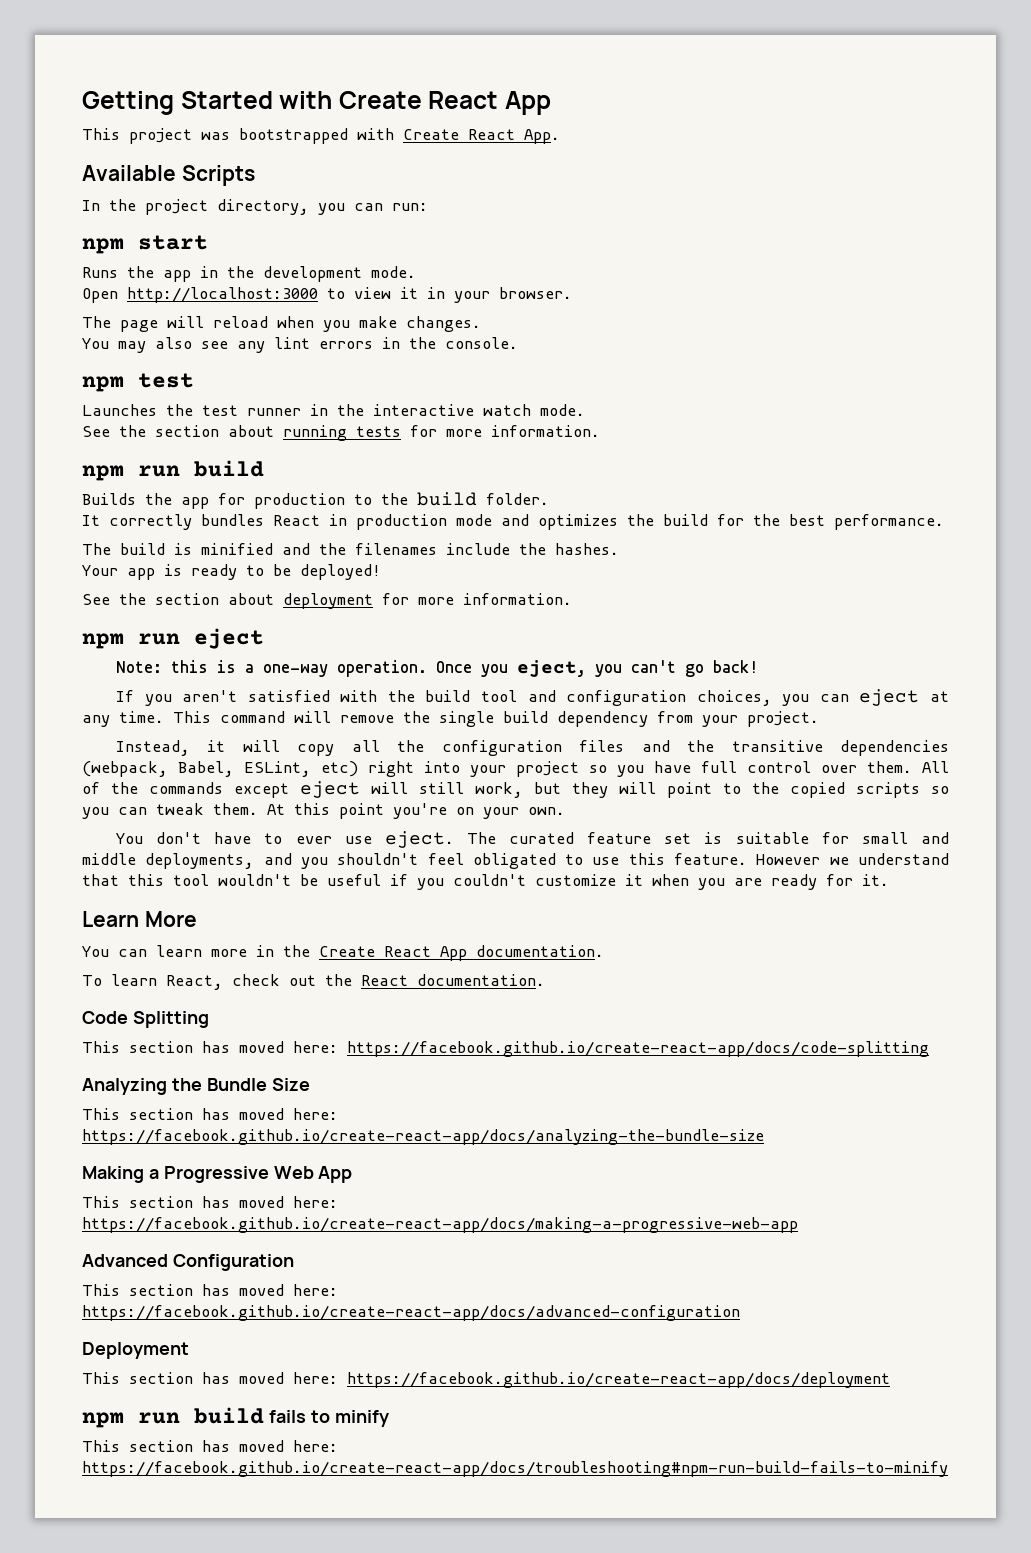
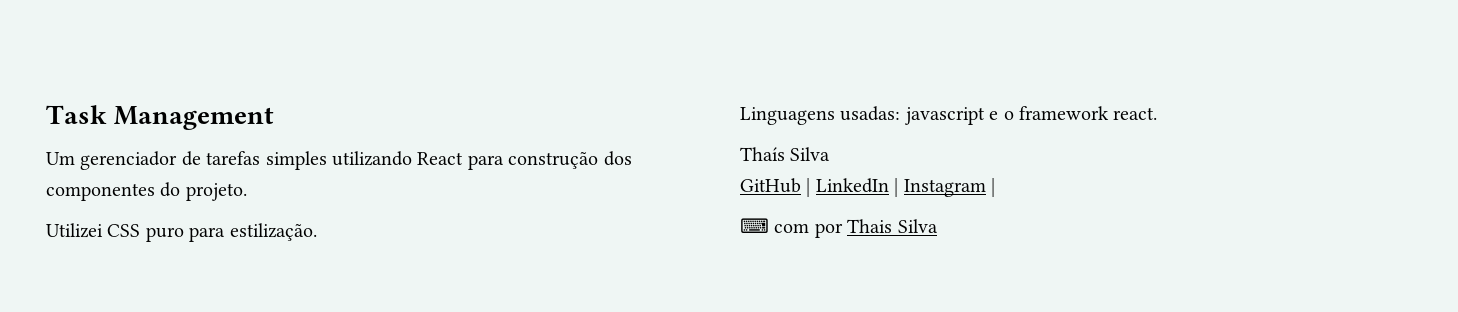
[82,91,552,115] [82,128,560,144] [82,165,255,186] [82,199,428,215] [82,235,208,254] [82,266,416,282] [82,287,572,303] [82,316,481,332] [82,337,518,353] [82,373,194,392] [82,404,585,416] [82,425,600,441] [82,460,264,481] [82,492,549,509] [82,514,944,530] [82,543,619,555] [82,564,381,580] [82,593,572,609] [82,628,264,649] [116,660,759,677] [116,689,950,706] [82,711,819,727] [116,740,949,756] [82,761,949,777] [82,781,949,798] [82,803,565,819] [116,831,950,848] [82,853,949,869] [82,874,889,890] [82,911,197,927] [82,945,604,961] [82,974,545,990] [82,1011,209,1028] [82,1041,929,1057] [82,1078,310,1095] [82,1108,338,1120] [82,1129,764,1145] [82,1166,353,1183] [82,1196,338,1208] [82,1217,798,1233] [82,1254,294,1271] [82,1284,338,1296] [82,1305,740,1321] [82,1342,189,1359] [82,1372,890,1388] [82,1407,389,1428] [82,1440,338,1452] [82,1461,948,1477] Getting Started with Create React App // This project was bootstrapped with Create React App. // Available Scripts // In the project directory, you can run: // npm start // Runs the app in the development mode. // Open http://localhost:3000 to view it in your browser. // The page will reload when you make changes. // You may also see any lint errors in the console. // npm test // Launches the test runner in the interactive watch mode. // See the section about running tests for more information. // npm run build // Builds the app for production to the build folder. // It correctly bundles React in production mode and optimizes the build for the best performance. // The build is minified and the filenames include the hashes. // Your app is ready to be deployed! // See the section about deployment for more information. // npm run eject // Note: this is a one-way operation. Once you eject, you can't go back! // If you aren't satisfied with the build tool and configuration choices, you can eject at any time. This command will remove the single build dependency from your project. // Instead, it will copy all the configuration files and the transitive dependencies (webpack, Babel, ESLint, etc) right into your project so you have full control over them. All of the commands except eject will still work, but they will point to the copied scripts so you can tweak them. At this point you're on your own. // You don't have to ever use eject. The curated feature set is suitable for small and middle deployments, and you shouldn't feel obligated to use this feature. However we understand that this tool wouldn't be useful if you couldn't customize it when you are ready for it. // Learn More // You can learn more in the Create React App documentation. // To learn React, check out the React documentation. // Code Splitting // This section has moved here: https://facebook.github.io/create-react-app/docs/code-splitting // Analyzing the Bundle Size // This section has moved here: https://facebook.github.io/create-react-app/docs/analyzing-the-bundle-size // Making a Progressive Web App // This section has moved here: https://facebook.github.io/create-react-app/docs/making-a-progressive-web-app // Advanced Configuration // This section has moved here: https://facebook.github.io/create-react-app/docs/advanced-configuration // Deployment // This section has moved here: https://facebook.github.io/create-react-app/docs/deployment // npm run build fails to minify // This section has moved here: https://facebook.github.io/create-react-app/docs/troubleshooting#npm-run-build-fails-to-minify -> [46,105,275,130] [46,151,632,170] [46,182,247,201] [46,223,317,242] [740,106,1158,125] [740,147,831,161] [740,178,995,197] [740,218,938,238] Task Management // Um gerenciador de tarefas simples utilizando React para construção dos componentes do projeto. // Utilizei CSS puro para estilização. // Linguagens usadas: javascript e o framework react. // Thaís Silva // GitHub | LinkedIn | Instagram | // ⌨ com por Thais Silva

